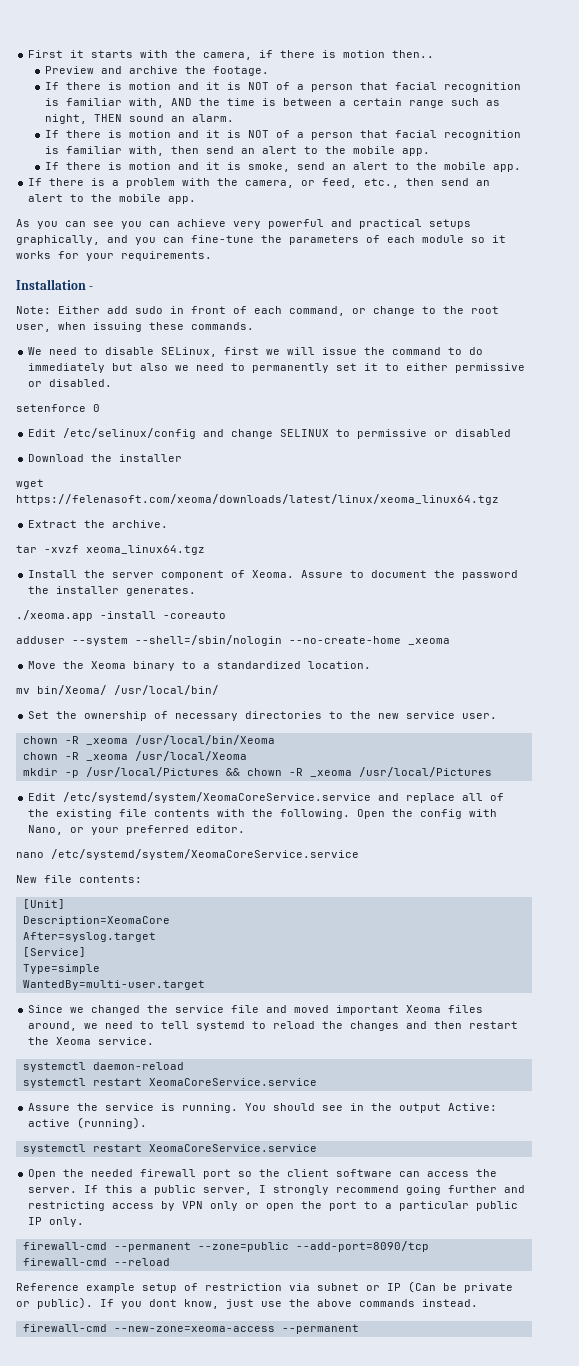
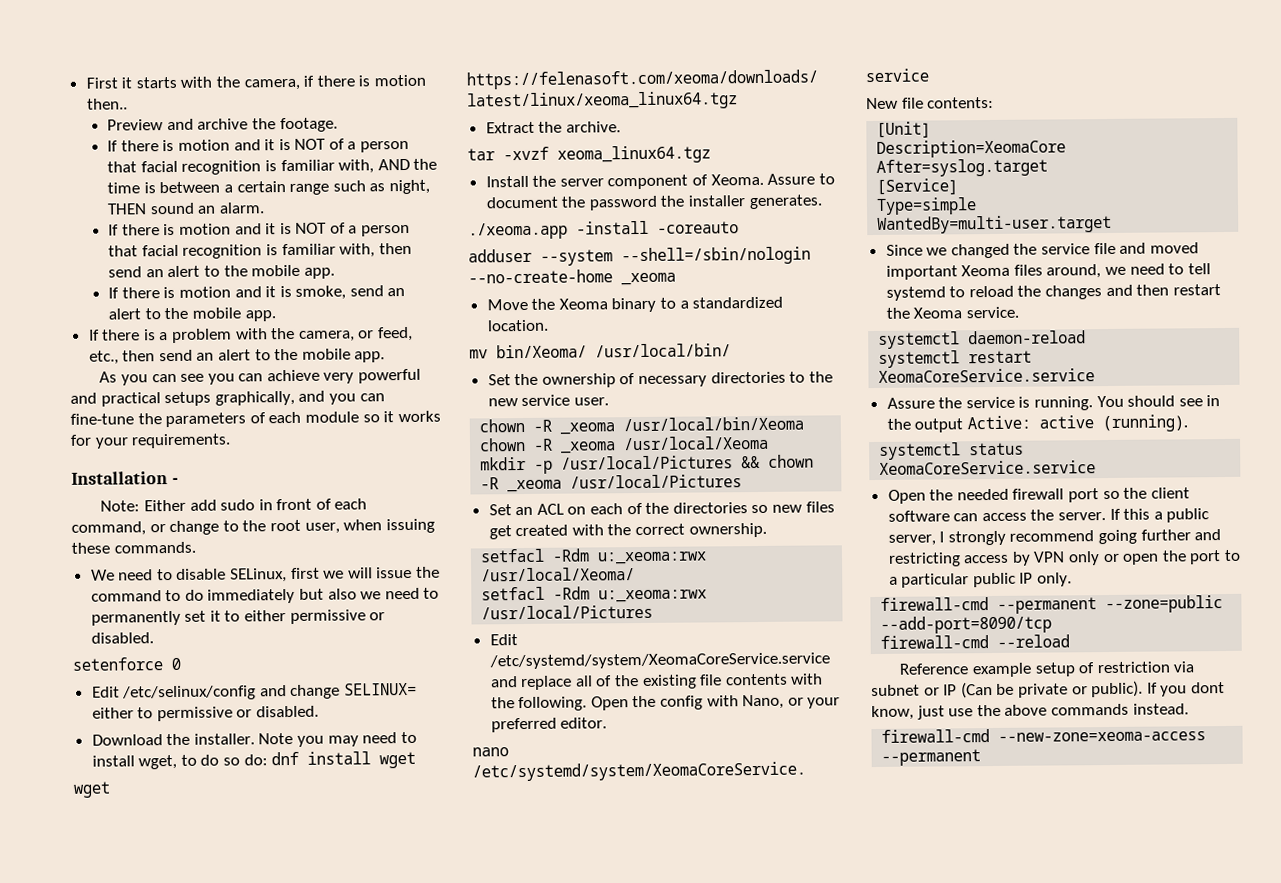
[280,429,330,437] SELINUX -> [344,682,418,696] [91,707,134,719] SELINUX= either
[455,429,512,437] disabled -> [256,705,320,718] disabled.
[119,454,183,462] installer -> [193,731,417,747] [91,751,417,770] installer. Note you may need to install wget, to do so do: dnf install wget
(492, 772) none -> [488,501,835,516] [488,522,767,540] [480,548,708,565] [481,567,636,582] [481,586,708,603] [481,604,654,620] // Set an ACL on each of the directories so new files get created with the correct ownership. // setfacl -Rdm u:_xeoma:rwx /usr/local/Xeoma/ // setfacl -Rdm u:_xeoma:rwx /usr/local/Pictures
[92,1144,142,1152] restart -> [969,442,1025,456] status

